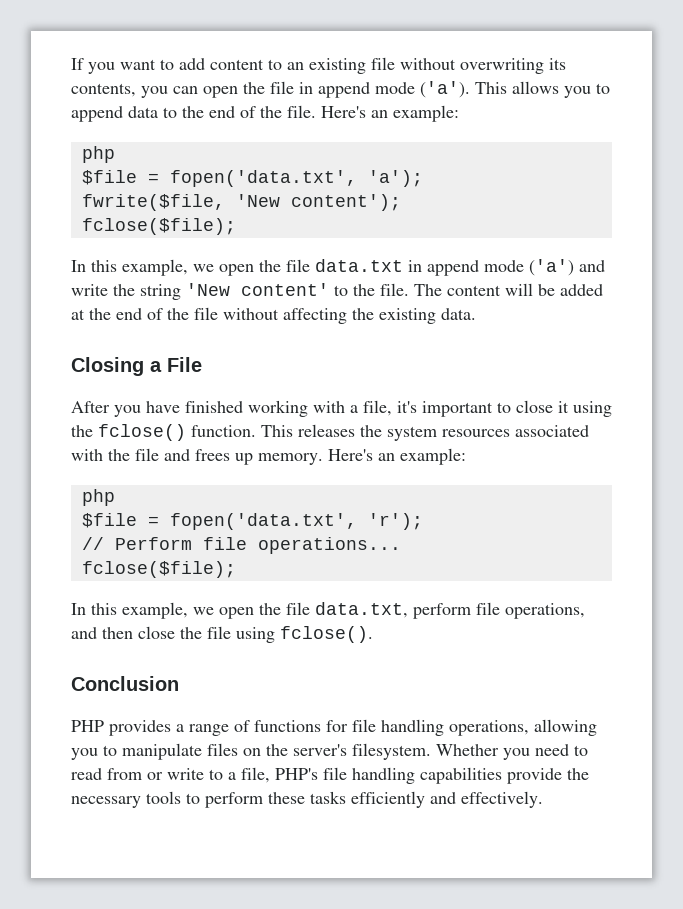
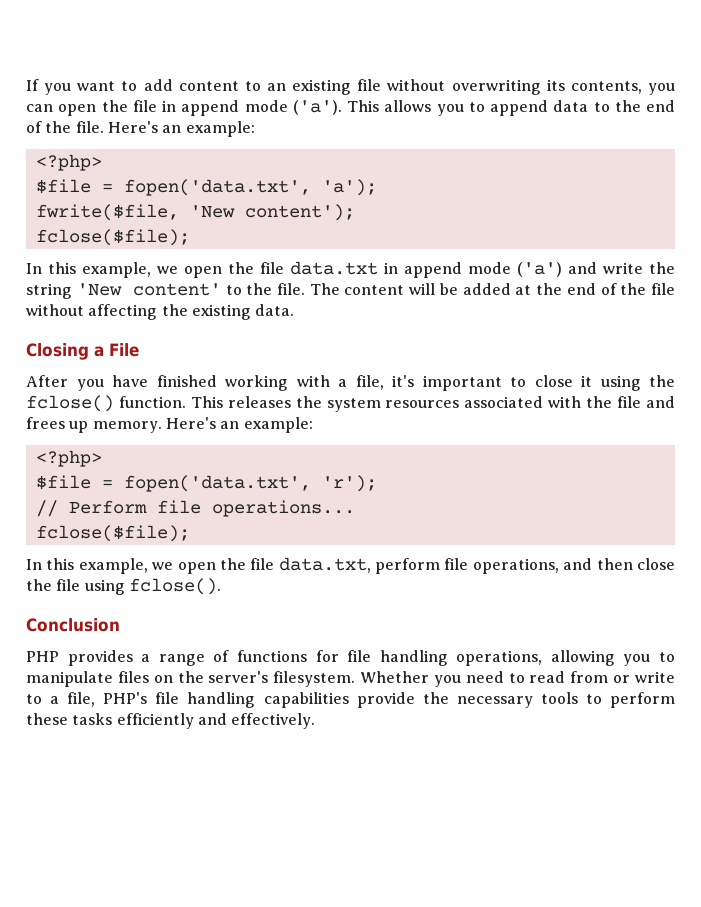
[81,146,115,163] php -> [35,154,102,171] <?php>
[81,489,115,506] php -> [35,450,102,467] <?php>

